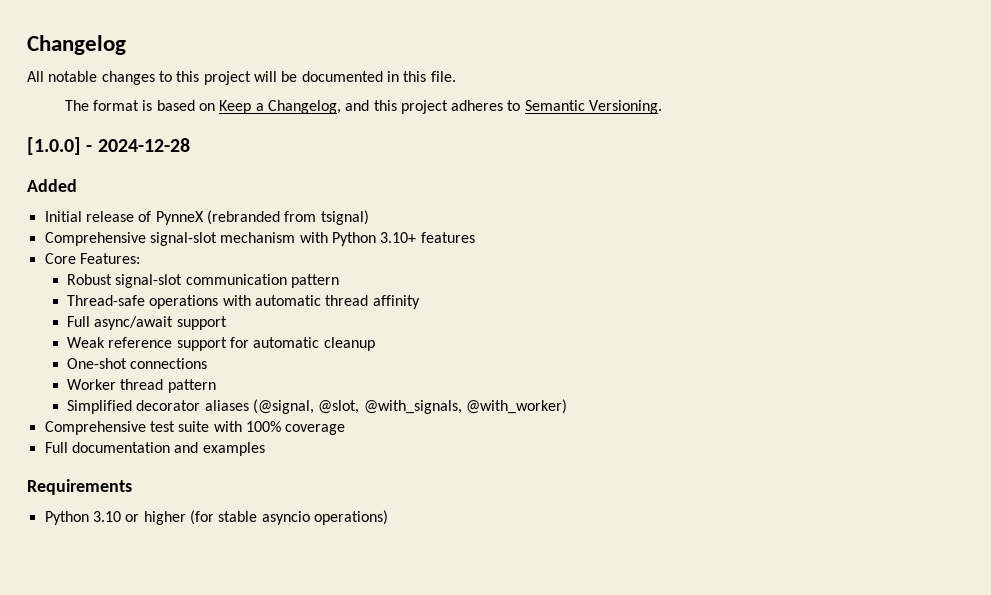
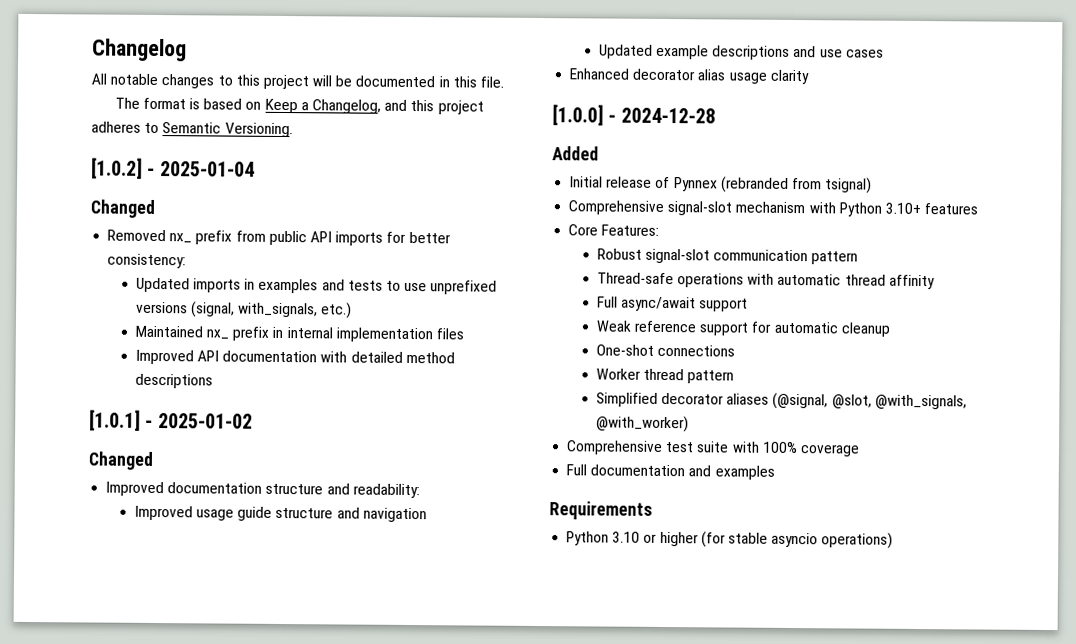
(663, 107) none -> [91,157,255,179] [90,199,155,218] [107,229,451,246] [107,253,187,269] [135,277,498,295] [135,301,353,319] [134,325,464,343] [134,349,455,365] [134,373,213,389] [89,409,253,431] [88,451,153,470] [105,481,420,499] [133,505,427,523] [598,44,884,60] [569,68,809,85] // [1.0.2] - 2025-01-04 // Changed // Removed nx_ prefix from public API imports for better consistency: // Updated imports in examples and tests to use unprefixed versions (signal, with_signals, etc.) // Maintained nx_ prefix in internal implementation files // Improved API documentation with detailed method descriptions // [1.0.1] - 2025-01-02 // Changed // Improved documentation structure and readability: // Improved usage guide structure and navigation // Updated example descriptions and use cases // Enhanced decorator alias usage clarity
[155,211,204,225] PynneX -> [673,177,718,192] Pynnex

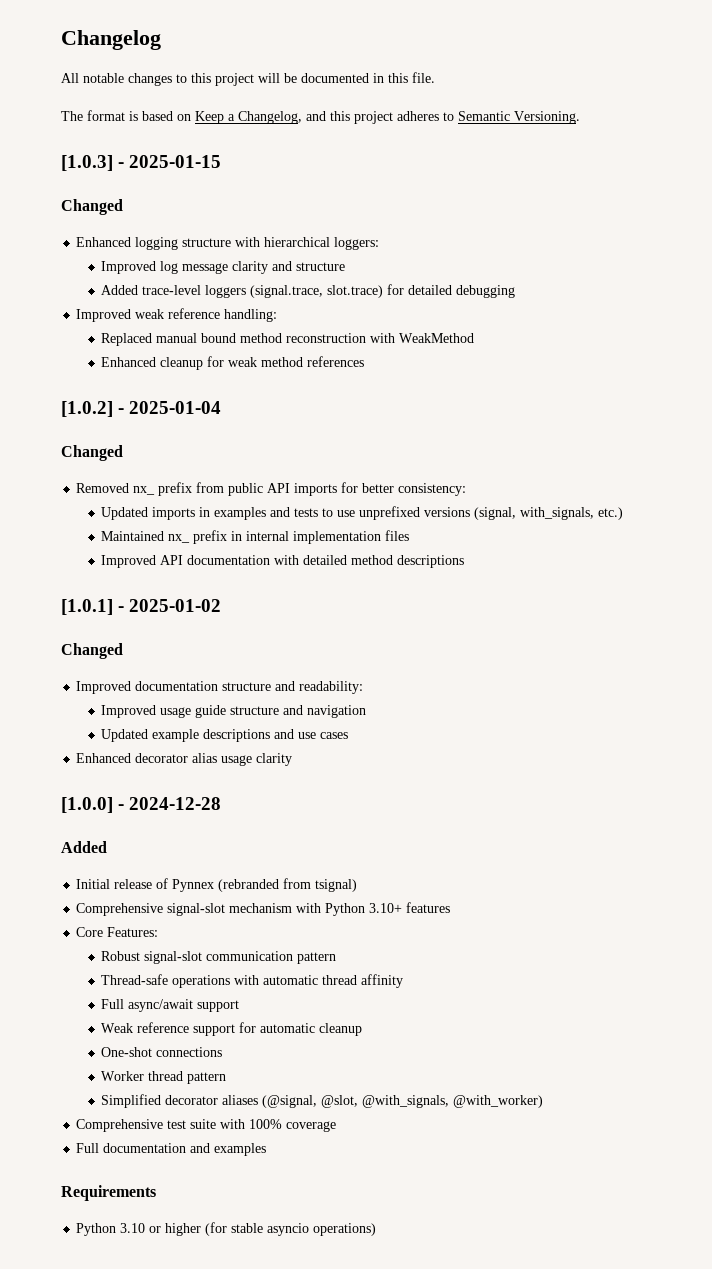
(293, 130) none -> [61,155,222,171] [61,199,123,215] [76,237,380,250] [101,261,346,274] [101,284,516,298] [76,308,278,322] [101,333,475,346] [101,356,365,370] // [1.0.3] - 2025-01-15 // Changed // Enhanced logging structure with hierarchical loggers: // Improved log message clarity and structure // Added trace-level loggers (signal.trace, slot.trace) for detailed debugging // Improved weak reference handling: // Replaced manual bound method reconstruction with WeakMethod // Enhanced cleanup for weak method references

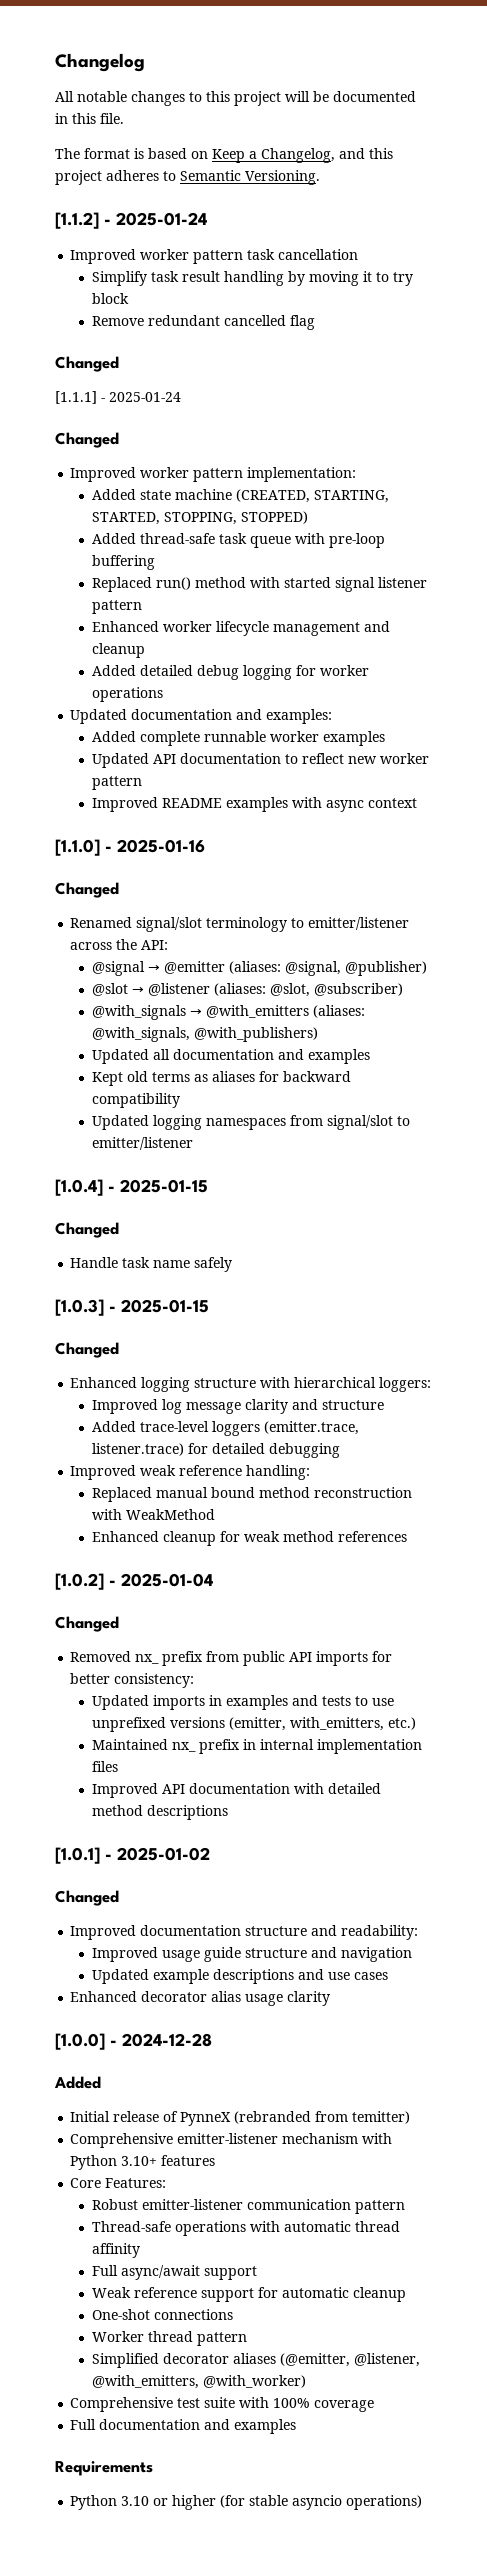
(580, 117) none -> [55,212,207,229] [70,249,359,264] [91,271,413,286] [91,293,129,304] [91,315,315,330] [55,356,119,372] [55,391,181,404] [55,432,119,448] [70,467,357,482] [91,489,389,503] [91,511,308,525] [91,533,385,548] [91,555,155,570] [91,577,427,592] [91,600,142,614] [91,621,390,636] [91,643,145,658] [91,665,369,680] [91,687,163,702] [70,709,333,724] [91,731,385,746] [91,753,429,768] [91,776,142,790] [91,797,417,812] [55,839,205,856] [55,882,119,898] [70,917,410,932] [70,939,169,950] [91,961,427,976] [91,983,403,997] [91,1005,365,1020] [91,1027,318,1042] [91,1049,370,1064] [91,1071,351,1086] [91,1093,180,1108] [91,1115,410,1130] [91,1137,193,1150] [55,1179,208,1196] [55,1222,119,1238] [70,1257,233,1272] // [1.1.2] - 2025-01-24 // Improved worker pattern task cancellation // Simplify task result handling by moving it to try block // Remove redundant cancelled flag // Changed // [1.1.1] - 2025-01-24 // Changed // Improved worker pattern implementation: // Added state machine (CREATED, STARTING, STARTED, STOPPING, STOPPED) // Added thread-safe task queue with pre-loop buffering // Replaced run() method with started signal listener pattern // Enhanced worker lifecycle management and cleanup // Added detailed debug logging for worker operations // Updated documentation and examples: // Added complete runnable worker examples // Updated API documentation to reflect new worker pattern // Improved README examples with async context // [1.1.0] - 2025-01-16 // Changed // Renamed signal/slot terminology to emitter/listener across the API: // @signal → @emitter (aliases: @signal, @publisher) // @slot → @listener (aliases: @slot, @subscriber) // @with_signals → @with_emitters (aliases: @with_signals, @with_publishers) // Updated all documentation and examples // Kept old terms as aliases for backward compatibility // Updated logging namespaces from signal/slot to emitter/listener // [1.0.4] - 2025-01-15 // Changed // Handle task name safely
[250,285,384,298] (signal.trace, slot.trace) -> [263,1421,359,1435] [91,1443,184,1456] (emitter.trace, listener.trace)
[474,507,595,520] (signal, with_signals, -> [228,1717,384,1731] (emitter, with_emitters,
[172,879,215,892] Pynnex -> [180,2112,232,2126] PynneX
[315,879,358,892] [76,903,226,916] tsignal) // Comprehensive signal-slot -> [352,2111,411,2124] [70,2133,279,2148] temitter) // Comprehensive emitter-listener
[144,951,203,964] signal-slot -> [141,2199,243,2210] emitter-listener
[262,1095,450,1108] (@signal, @slot, @with_signals, -> [279,2353,420,2367] [91,2375,199,2389] (@emitter, @listener, @with_emitters,

